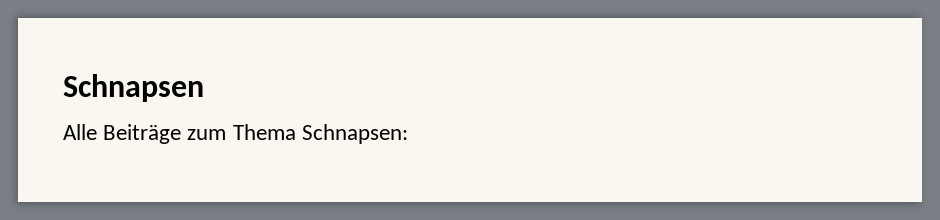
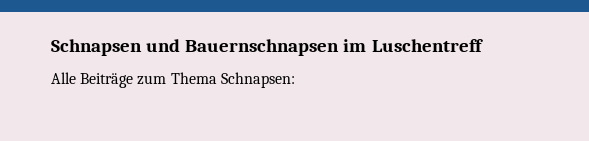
(204, 88) none -> [146,39,483,56] und Bauernschnapsen im Luschentreff

